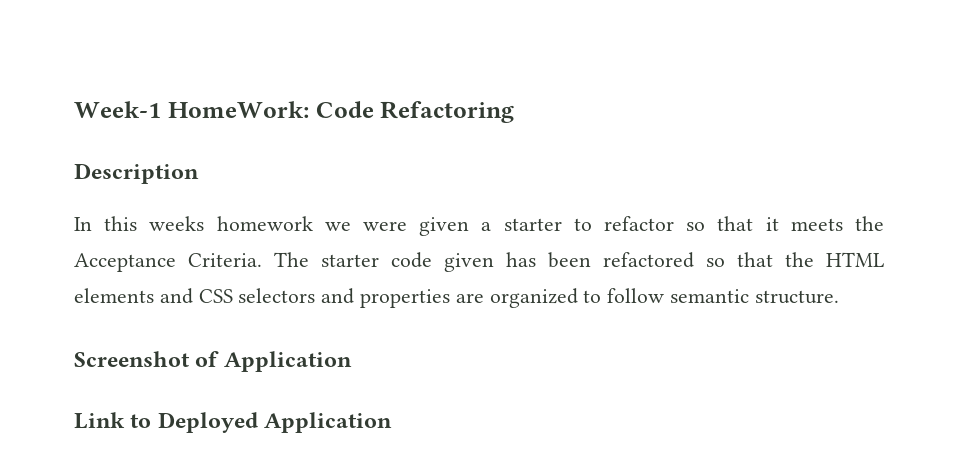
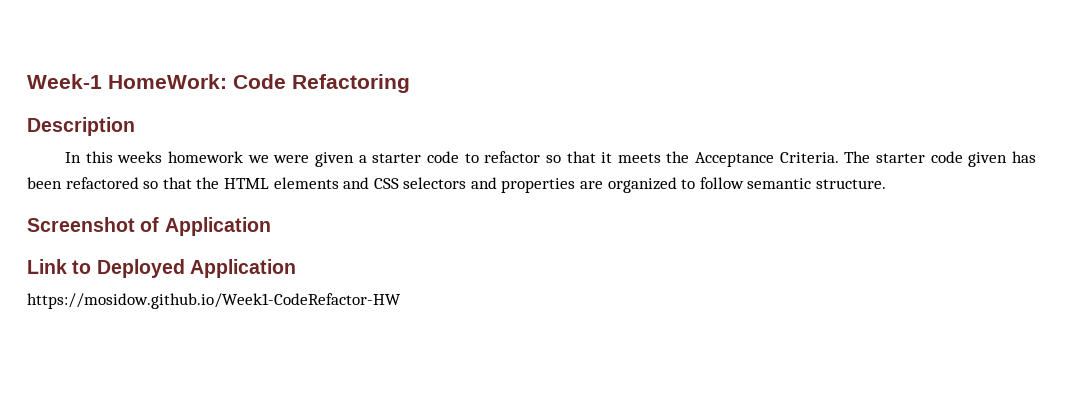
(562, 224) none -> [426,151,459,163] code
(393, 422) none -> [27,293,401,309] // https://mosidow.github.io/Week1-CodeRefactor-HW

